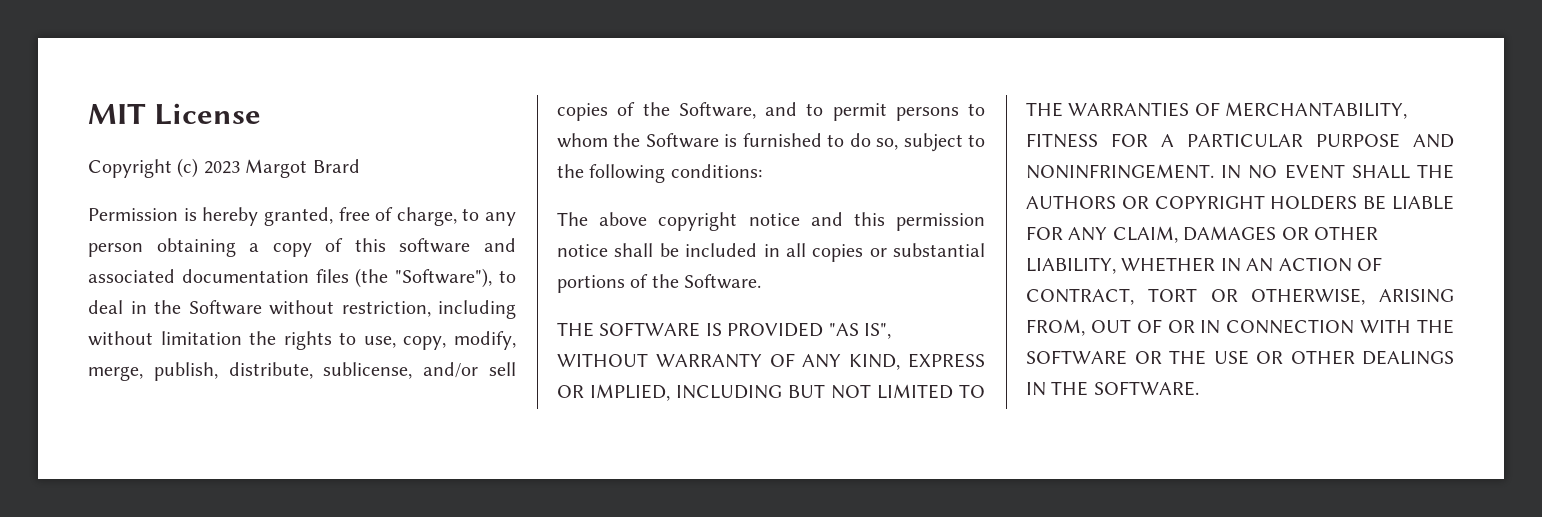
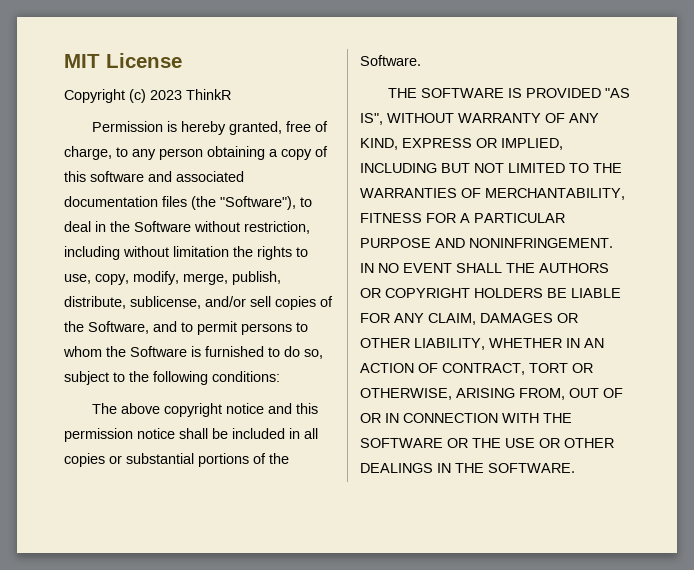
[245,159,360,178] Margot Brard -> [186,89,231,100] ThinkR

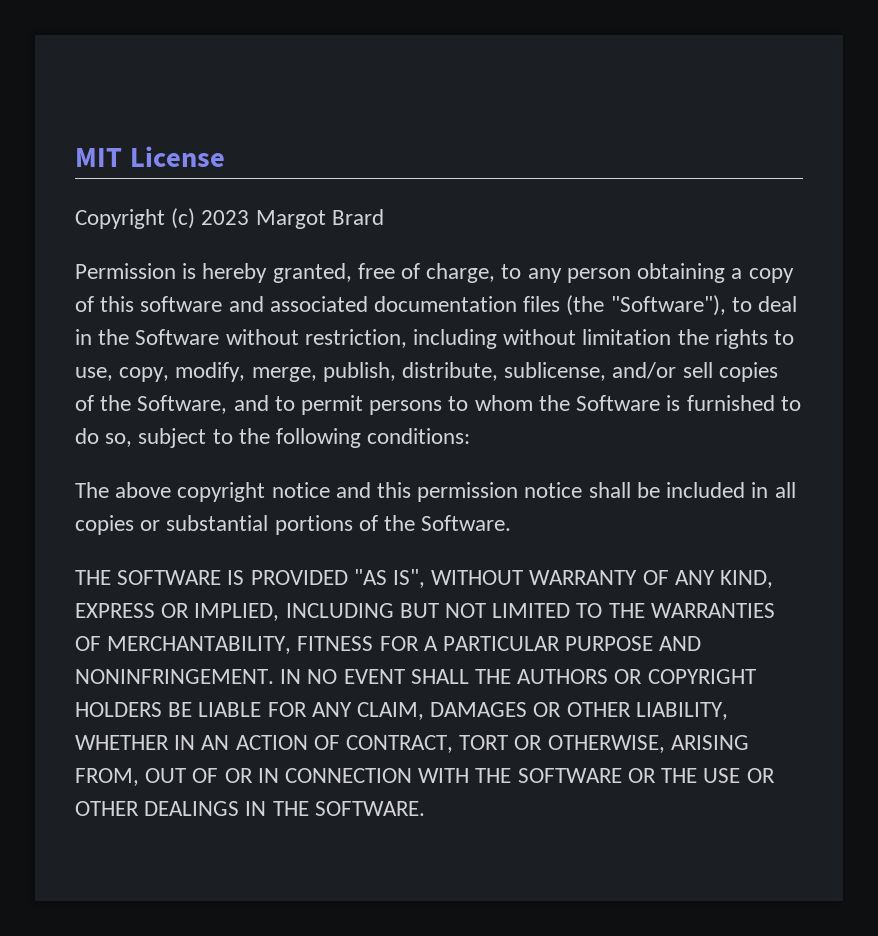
[186,89,231,100] ThinkR -> [255,209,384,229] Margot Brard

